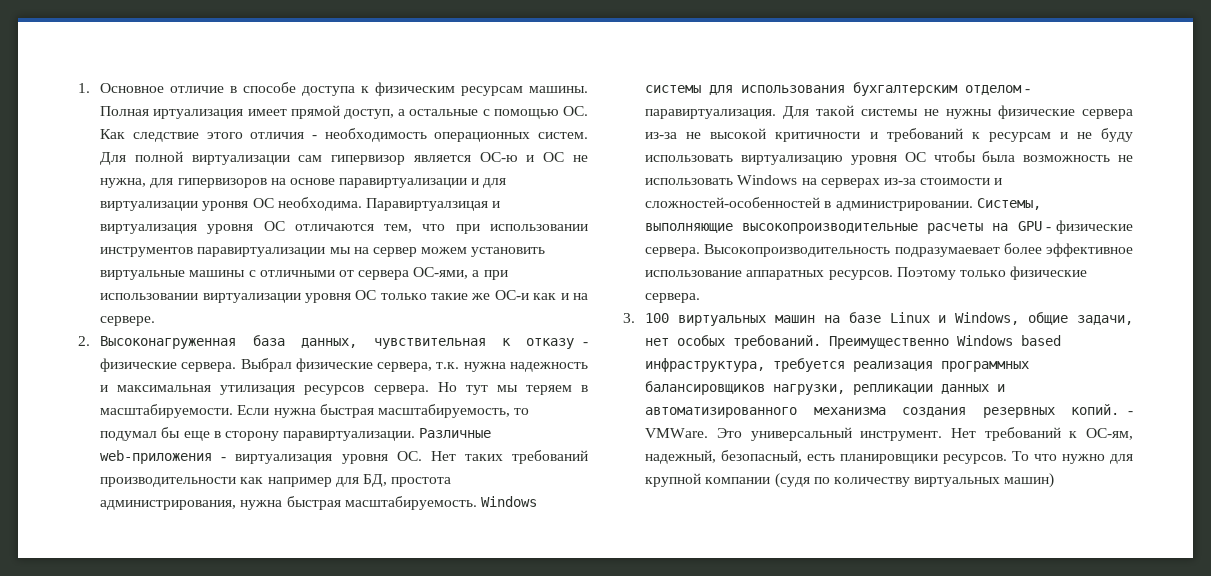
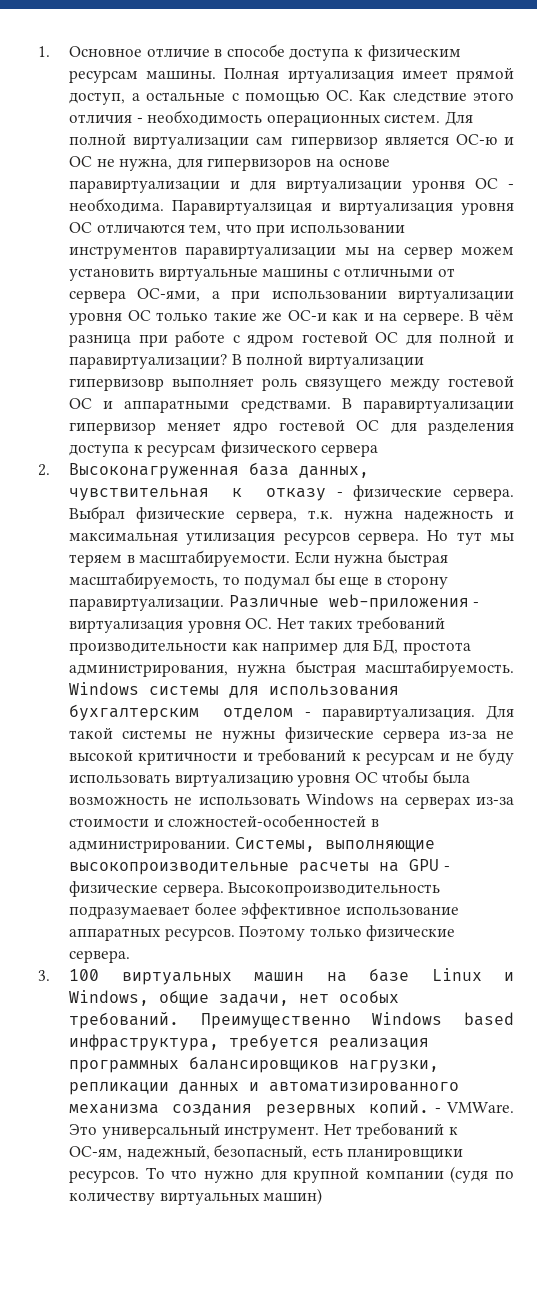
(274, 203) none -> [507,184,514,189] -
(156, 321) none -> [469,310,515,321] [69,330,514,347] [69,353,424,369] [69,375,514,391] [69,398,514,413] [69,419,514,435] [69,441,379,457] В чём разница при работе с ядром гостевой ОС для полной и паравиртуализации? В полной виртуализации гипервизовр выполняет роль связущего между гостевой ОС и аппаратными средствами. В паравиртуализации гипервизор меняет ядро гостевой ОС для разделения доступа к ресурсам физического сервера

